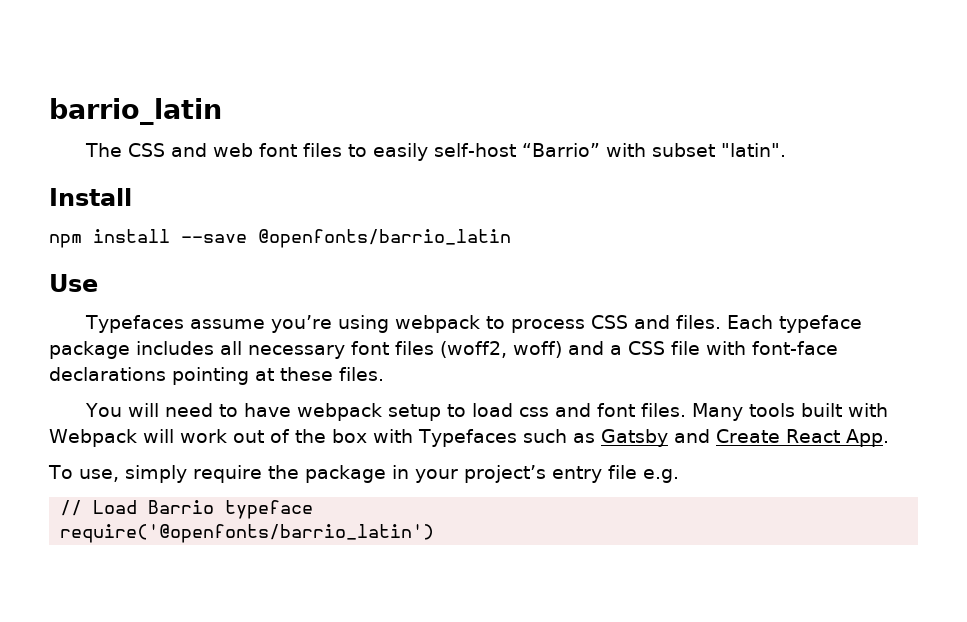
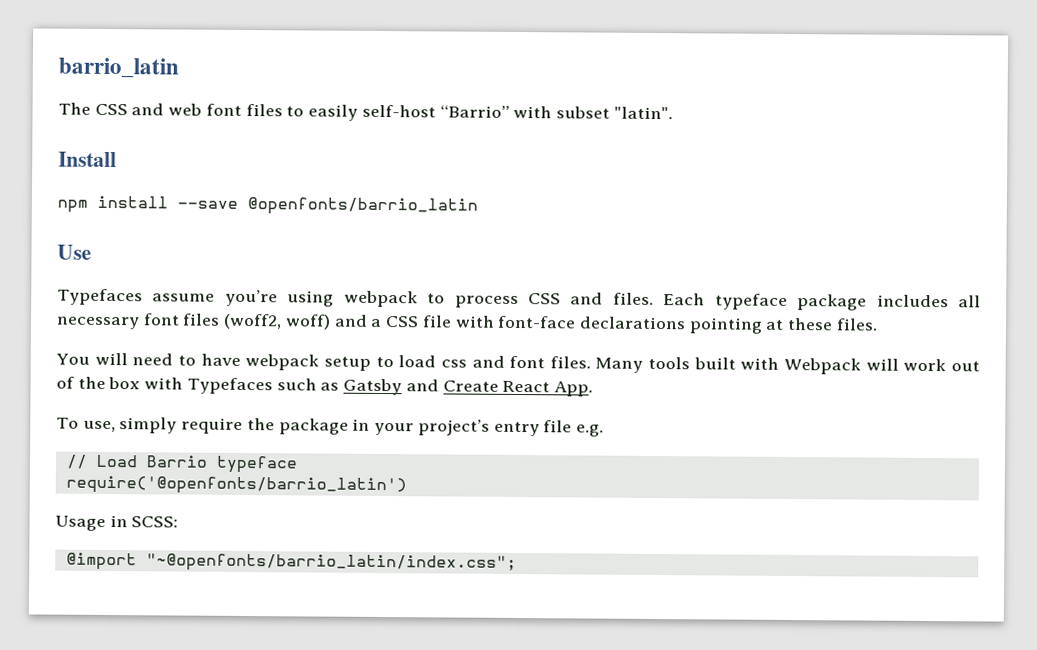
(435, 533) none -> [55,515,179,531] [65,552,517,573] // Usage in SCSS: // @import "~@openfonts/barrio_latin/index.css";

